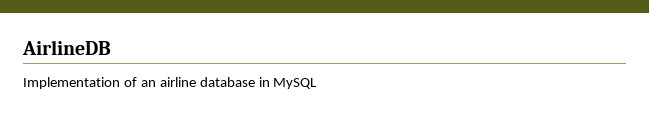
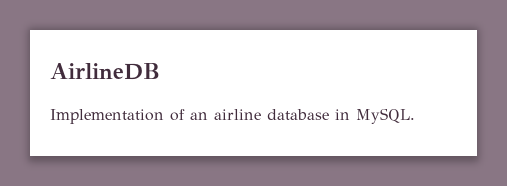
[273,78,318,89] MySQL -> [356,108,415,124] MySQL.

